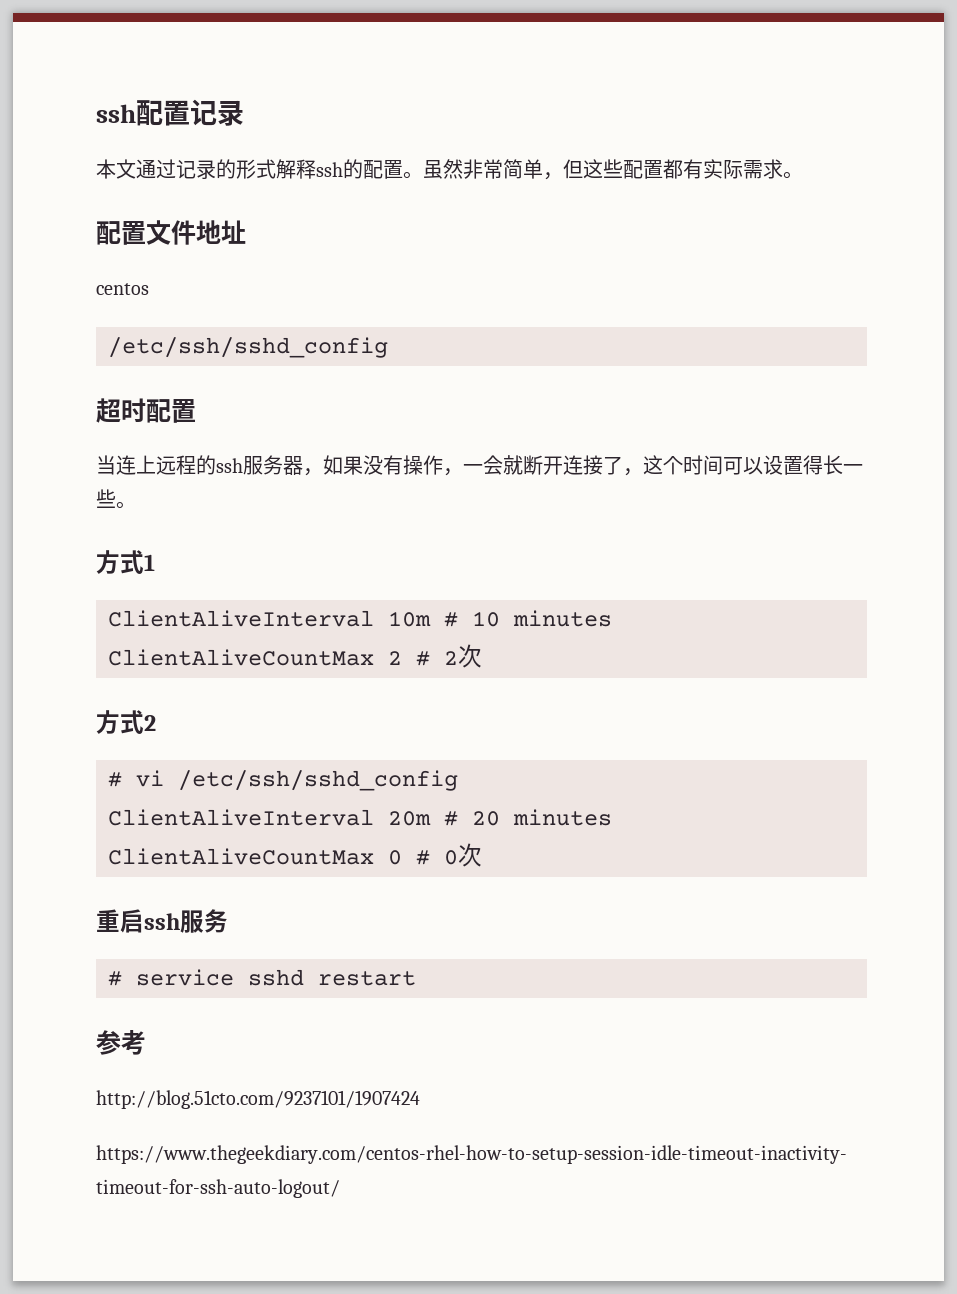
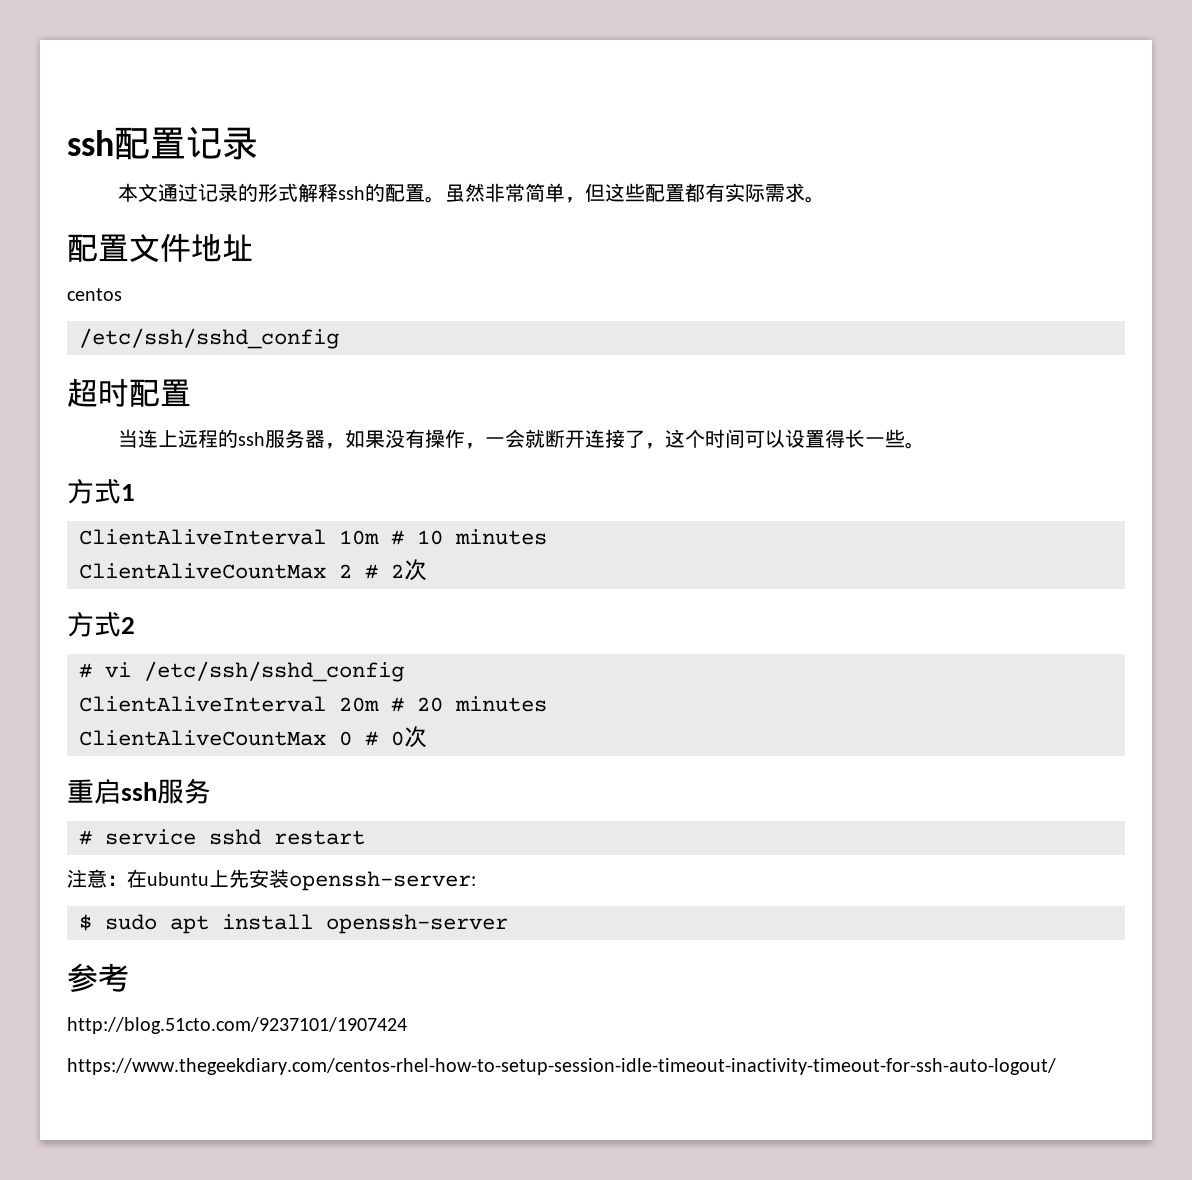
(416, 978) none -> [67,869,476,891] [79,914,508,934] // 注意：在ubuntu上先安装openssh-server: // $ sudo apt install openssh-server

